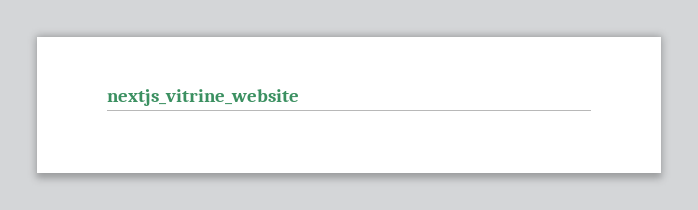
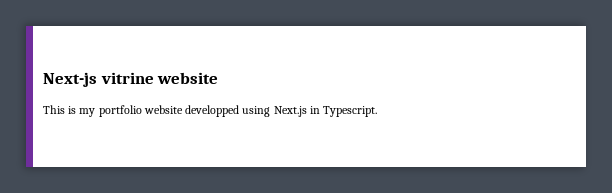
[107,89,299,106] nextjs_vitrine_website -> [43,72,219,87] [43,105,378,117] Next-js vitrine website // This is my portfolio website developped using Next.js in Typescript.

